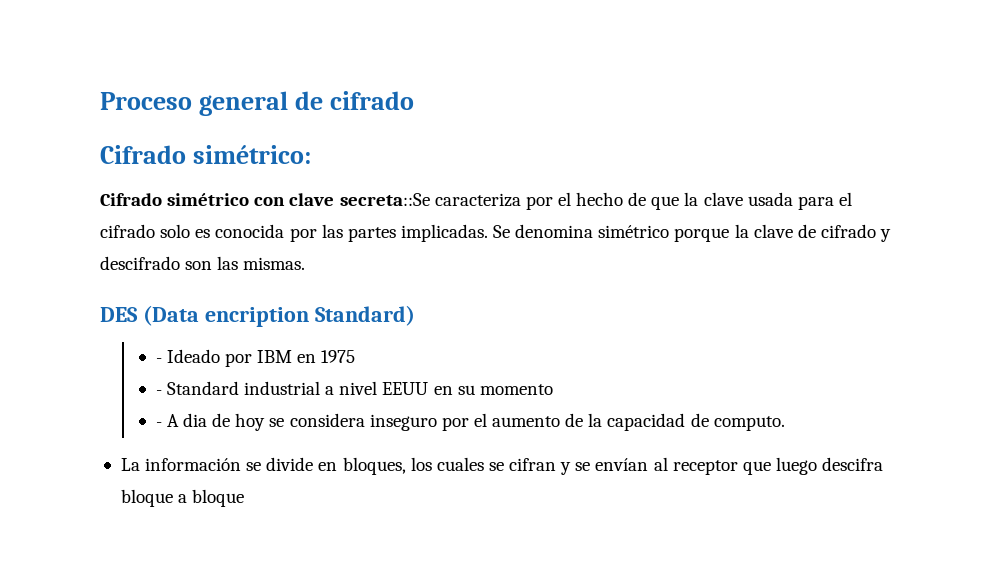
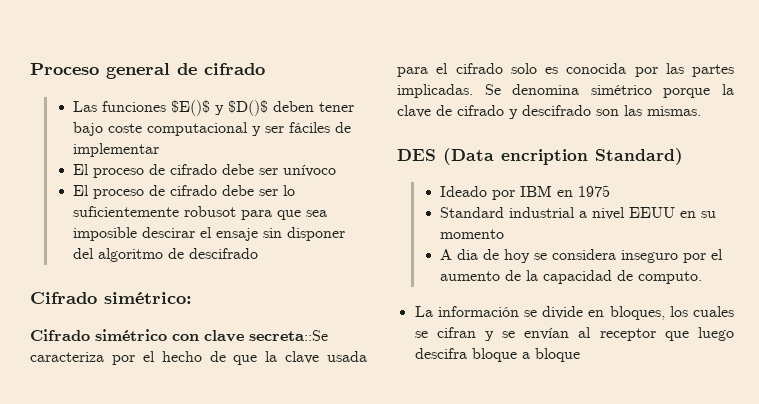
(414, 100) none -> [73,100,355,116] [73,122,352,136] [73,143,160,157] [73,164,337,178] [73,185,296,199] [73,206,328,220] [73,227,346,241] [73,248,259,262] // Las funciones $E()$ y $D()$ deben tener bajo coste computacional y ser fáciles de implementar // El proceso de cifrado debe ser unívoco // El proceso de cifrado debe ser lo suficientemente robusot para que sea imposible descirar el ensaje sin disponer del algoritmo de descifrado
[155,358,162,363] - -> (683, 156) none
[155,390,162,395] - -> (611, 191) none
[155,422,162,427] - -> (505, 234) none

